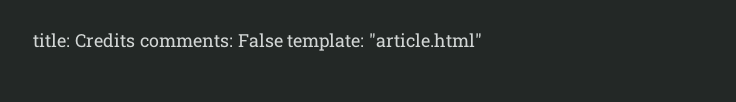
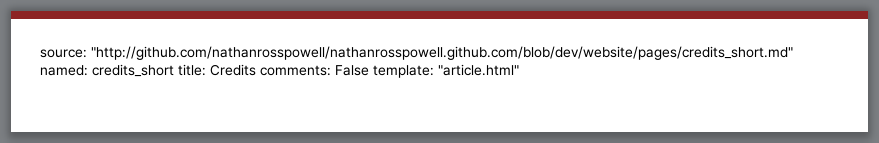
(33, 40) none -> [40,46,793,60] [40,64,174,77] source: "http://github.com/nathanrosspowell/nathanrosspowell.github.com/blob/dev/website/pages/credits_short.md" named: credits_short

